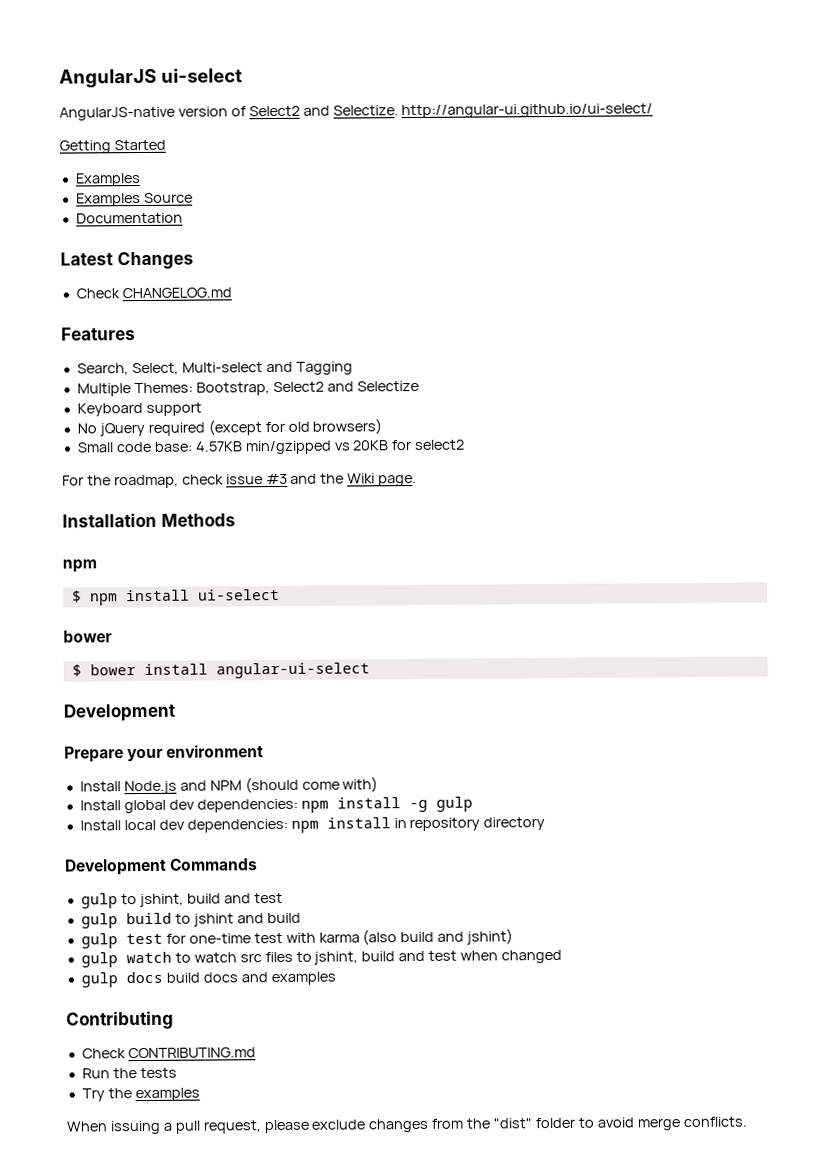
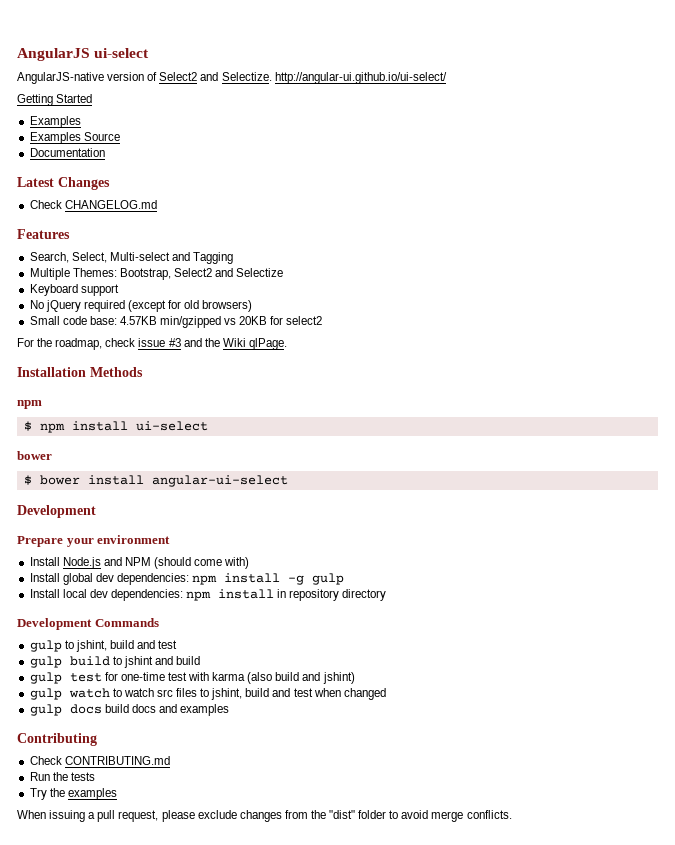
[378,474,418,487] page. -> [248,338,287,350] qlPage.

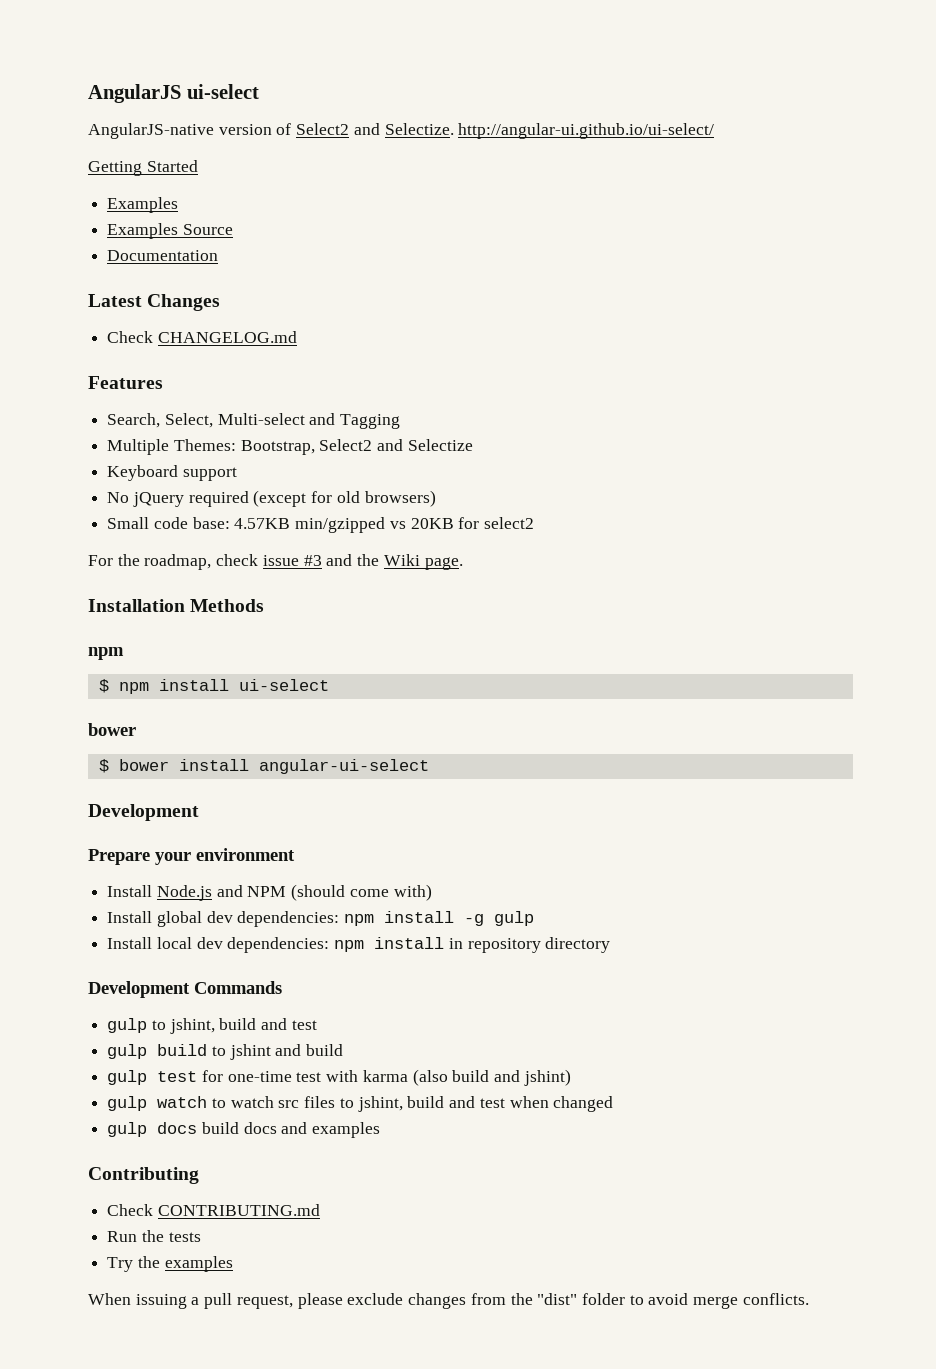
[248,338,287,350] qlPage. -> [424,557,463,570] page.

